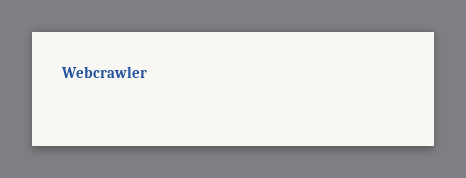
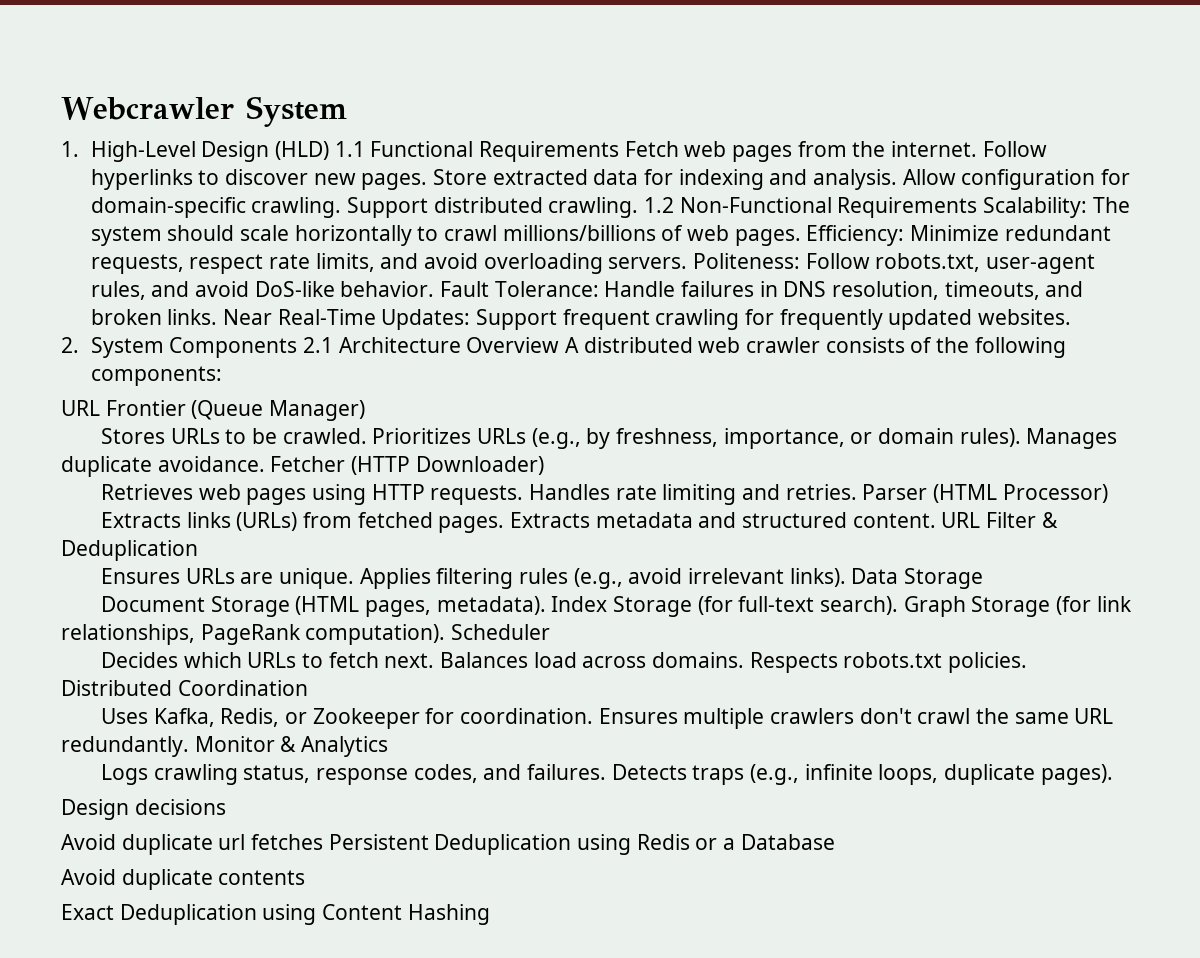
(147, 72) none -> [245,96,347,127] [61,141,1047,162] [90,169,1131,190] [90,197,1130,218] [90,225,1111,246] [90,253,1096,274] [90,281,1084,300] [90,309,1072,330] [61,337,1066,358] [90,366,222,386] [61,400,366,421] [101,428,1118,449] [61,456,544,477] [101,484,1108,505] [101,512,1058,533] [61,540,198,561] [101,568,984,589] [101,596,1132,617] [61,624,551,645] [101,652,1028,673] [61,680,308,696] [101,708,1114,729] [61,736,389,757] [101,764,1113,785] [61,799,226,820] [61,834,835,855] [61,869,306,890] [61,904,490,925] System // 1. High-Level Design (HLD) 1.1 Functional Requirements Fetch web pages from the internet. Follow hyperlinks to discover new pages. Store extracted data for indexing and analysis. Allow configuration for domain-specific crawling. Support distributed crawling. 1.2 Non-Functional Requirements Scalability: The system should scale horizontally to crawl millions/billions of web pages. Efficiency: Minimize redundant requests, respect rate limits, and avoid overloading servers. Politeness: Follow robots.txt, user-agent rules, and avoid DoS-like behavior. Fault Tolerance: Handle failures in DNS resolution, timeouts, and broken links. Near Real-Time Updates: Support frequent crawling for frequently updated websites. // 2. System Components 2.1 Architecture Overview A distributed web crawler consists of the following components: // URL Frontier (Queue Manager) // Stores URLs to be crawled. Prioritizes URLs (e.g., by freshness, importance, or domain rules). Manages duplicate avoidance. Fetcher (HTTP Downloader) // Retrieves web pages using HTTP requests. Handles rate limiting and retries. Parser (HTML Processor) // Extracts links (URLs) from fetched pages. Extracts metadata and structured content. URL Filter & Deduplication // Ensures URLs are unique. Applies filtering rules (e.g., avoid irrelevant links). Data Storage // Document Storage (HTML pages, metadata). Index Storage (for full-text search). Graph Storage (for link relationships, PageRank computation). Scheduler // Decides which URLs to fetch next. Balances load across domains. Respects robots.txt policies. Distributed Coordination // Uses Kafka, Redis, or Zookeeper for coordination. Ensures multiple crawlers don't crawl the same URL redundantly. Monitor & Analytics // Logs crawling status, response codes, and failures. Detects traps (e.g., infinite loops, duplicate pages). // Design decisions // Avoid duplicate url fetches Persistent Deduplication using Redis or a Database // Avoid duplicate contents // Exact Deduplication using Content Hashing

